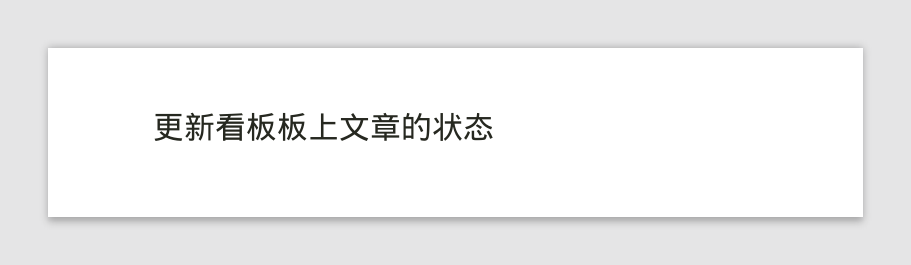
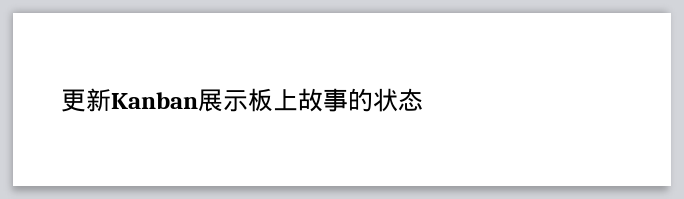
[215,112,401,142] 看板板上文章 -> [111,88,348,112] Kanban展示板上故事

